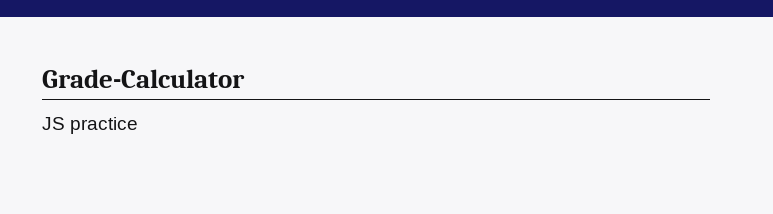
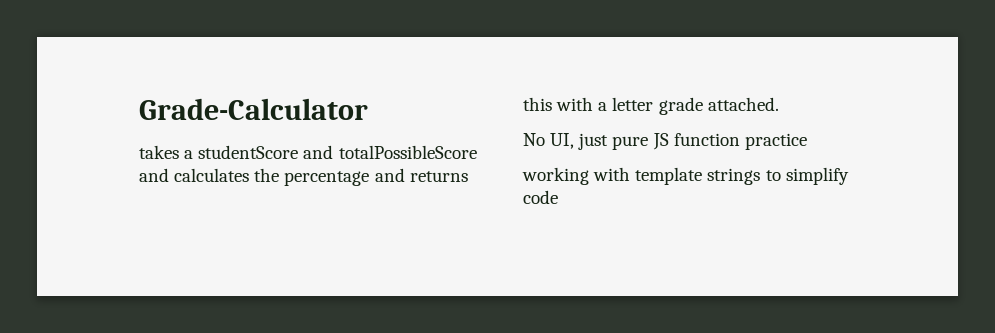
[42,117,139,134] JS practice -> [139,145,477,159] [139,168,468,186] [523,97,779,115] [523,133,807,150] [522,167,849,185] [523,190,558,204] takes a studentScore and totalPossibleScore and calculates the percentage and returns this with a letter grade attached. // No UI, just pure JS function practice // working with template strings to simplify code

